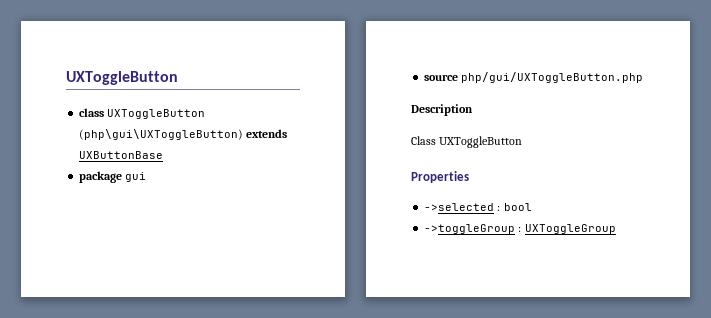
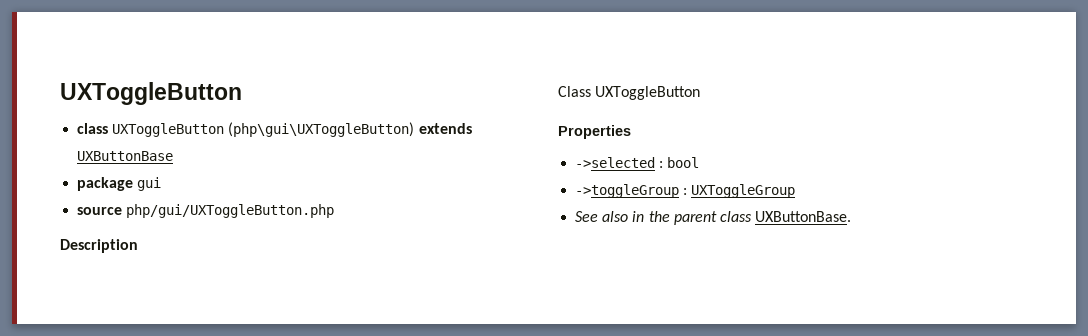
(616, 229) none -> [575,211,852,225] // See also in the parent class UXButtonBase.

